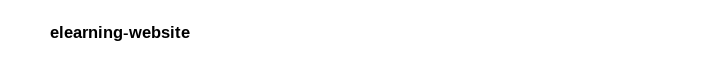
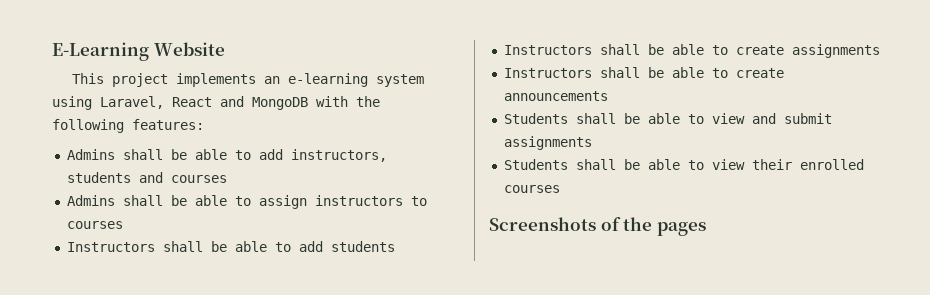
[50,26,190,41] elearning-website -> [52,42,225,61] [71,73,424,87] [52,96,380,110] [52,119,204,133] [66,149,387,162] [66,172,227,183] [66,195,427,209] [66,221,123,229] [66,241,395,252] [503,44,880,58] [503,67,784,78] [503,91,608,101] [503,113,832,124] [503,136,592,150] [503,159,864,170] [503,185,560,193] [489,217,706,236] E-Learning Website // This project implements an e-learning system using Laravel, React and MongoDB with the following features: // Admins shall be able to add instructors, students and courses // Admins shall be able to assign instructors to courses // Instructors shall be able to add students // Instructors shall be able to create assignments // Instructors shall be able to create announcements // Students shall be able to view and submit assignments // Students shall be able to view their enrolled courses // Screenshots of the pages

